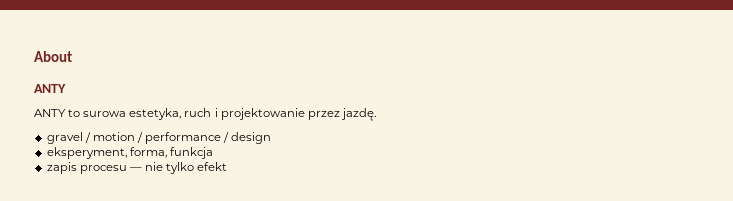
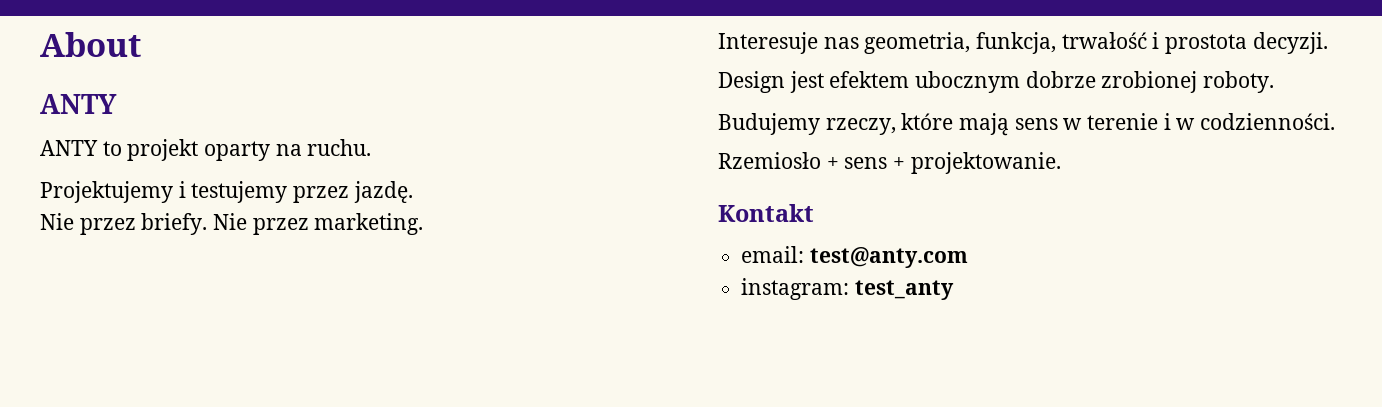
[83,108,376,121] [46,132,272,144] [46,147,213,159] [46,162,228,174] surowa estetyka, ruch i projektowanie przez jazdę. // gravel / motion / performance / design // eksperyment, forma, funkcja // zapis procesu — nie tylko efekt -> [127,139,372,161] [40,181,413,203] [40,213,424,235] [718,32,1328,54] [718,71,1275,93] [718,113,1336,136] [718,152,1061,174] [718,204,814,222] [741,246,968,268] [741,278,954,300] projekt oparty na ruchu. // Projektujemy i testujemy przez jazdę. // Nie przez briefy. Nie przez marketing. // Interesuje nas geometria, funkcja, trwałość i prostota decyzji. // Design jest efektem ubocznym dobrze zrobionej roboty. // Budujemy rzeczy, które mają sens w terenie i w codzienności. // Rzemiosło + sens + projektowanie. // Kontakt // email: test@anty.com // instagram: test_anty

